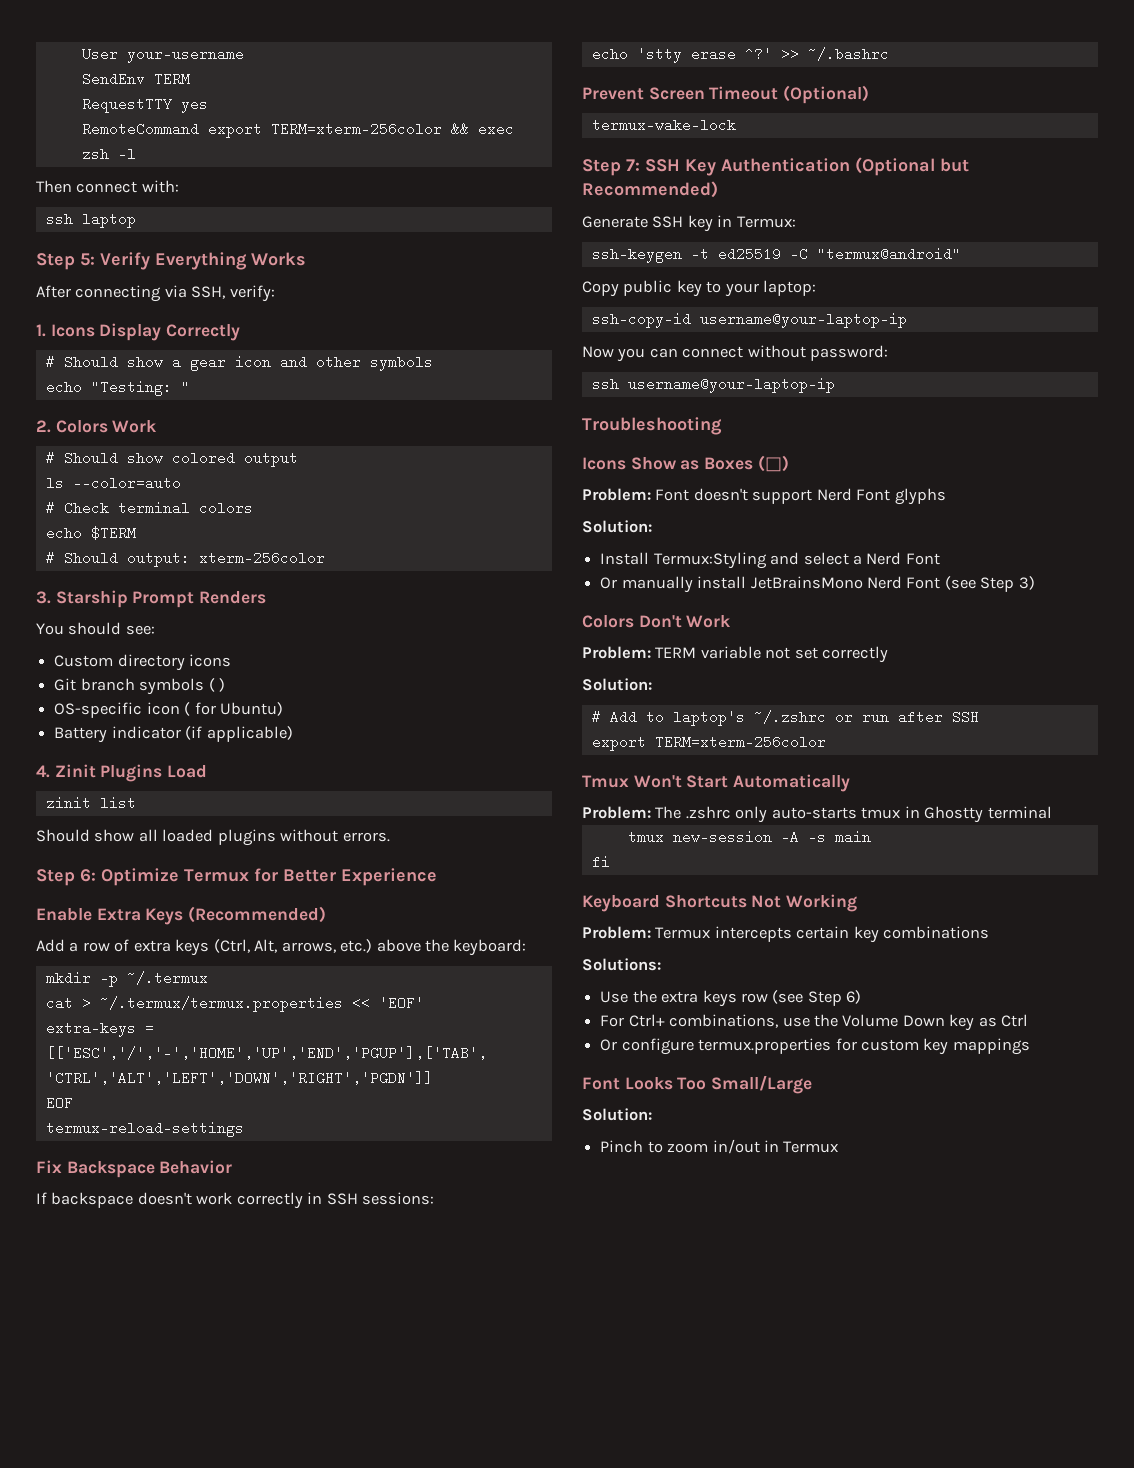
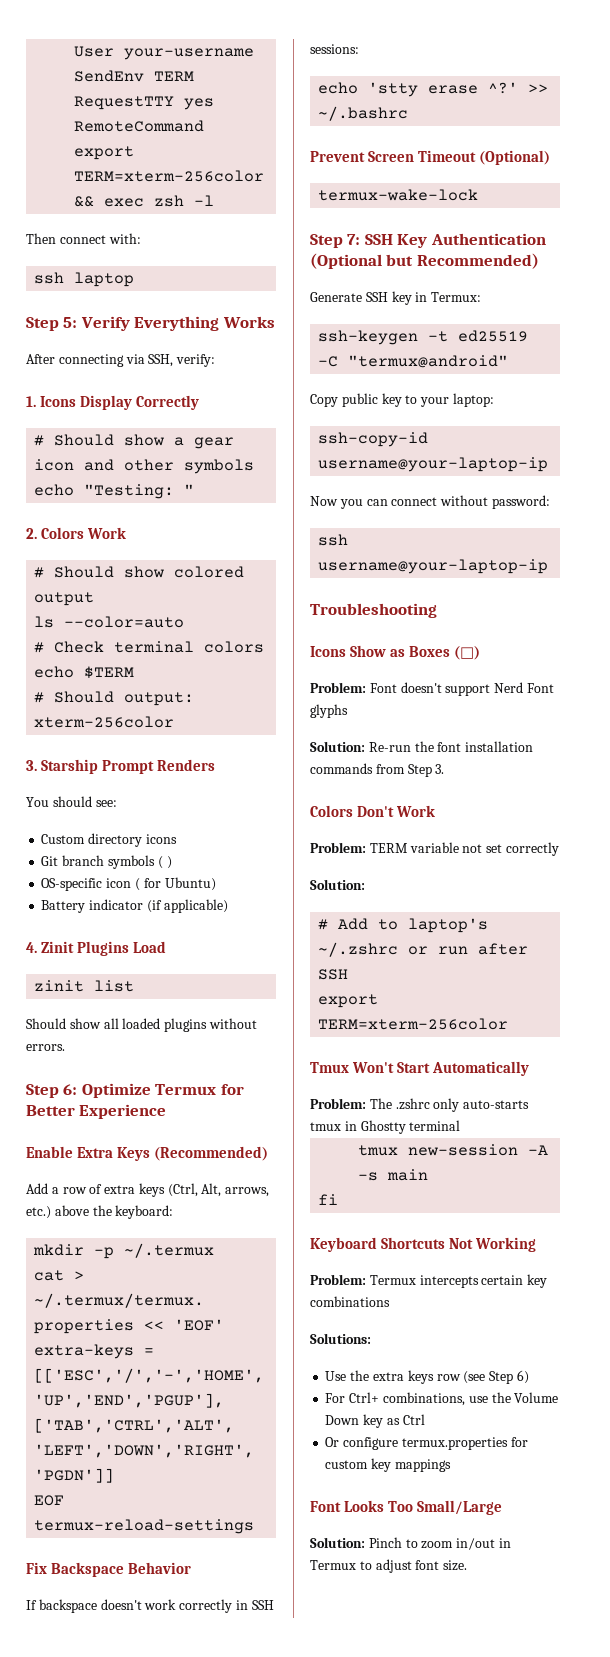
[600,552,940,569] [600,576,1035,593] // Install Termux:Styling and select a Nerd Font // Or manually install JetBrainsMono Nerd Font (see Step 3) -> [368,741,534,752] [310,763,445,777] Re-run the font installation commands from Step 3.
(652, 1114) // -> (365, 1542) none
(839, 1147) none -> [359,1559,468,1573] to adjust font size.

